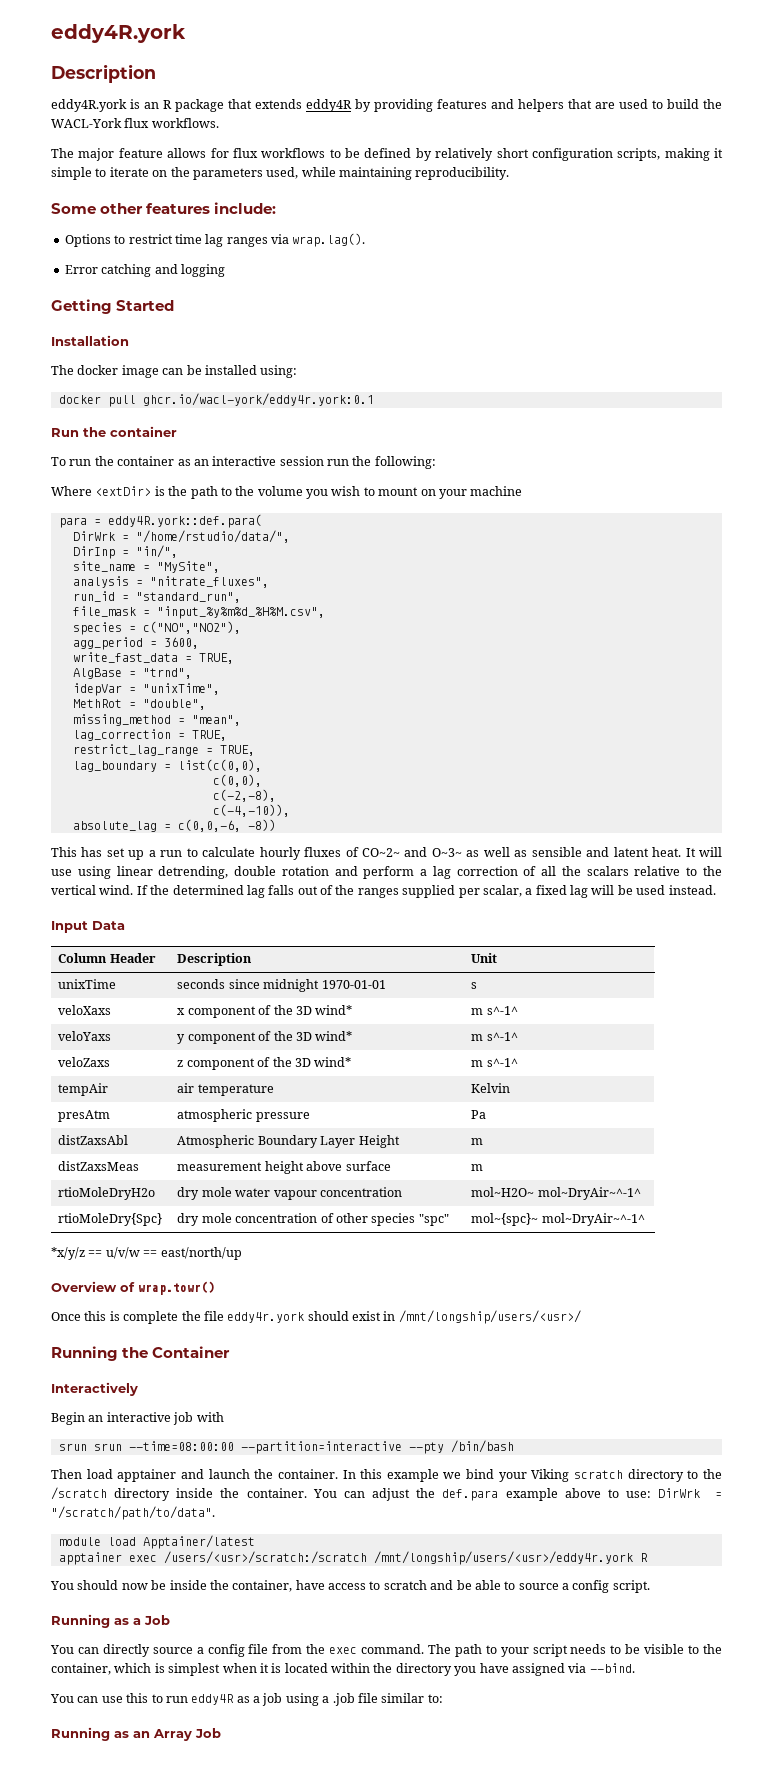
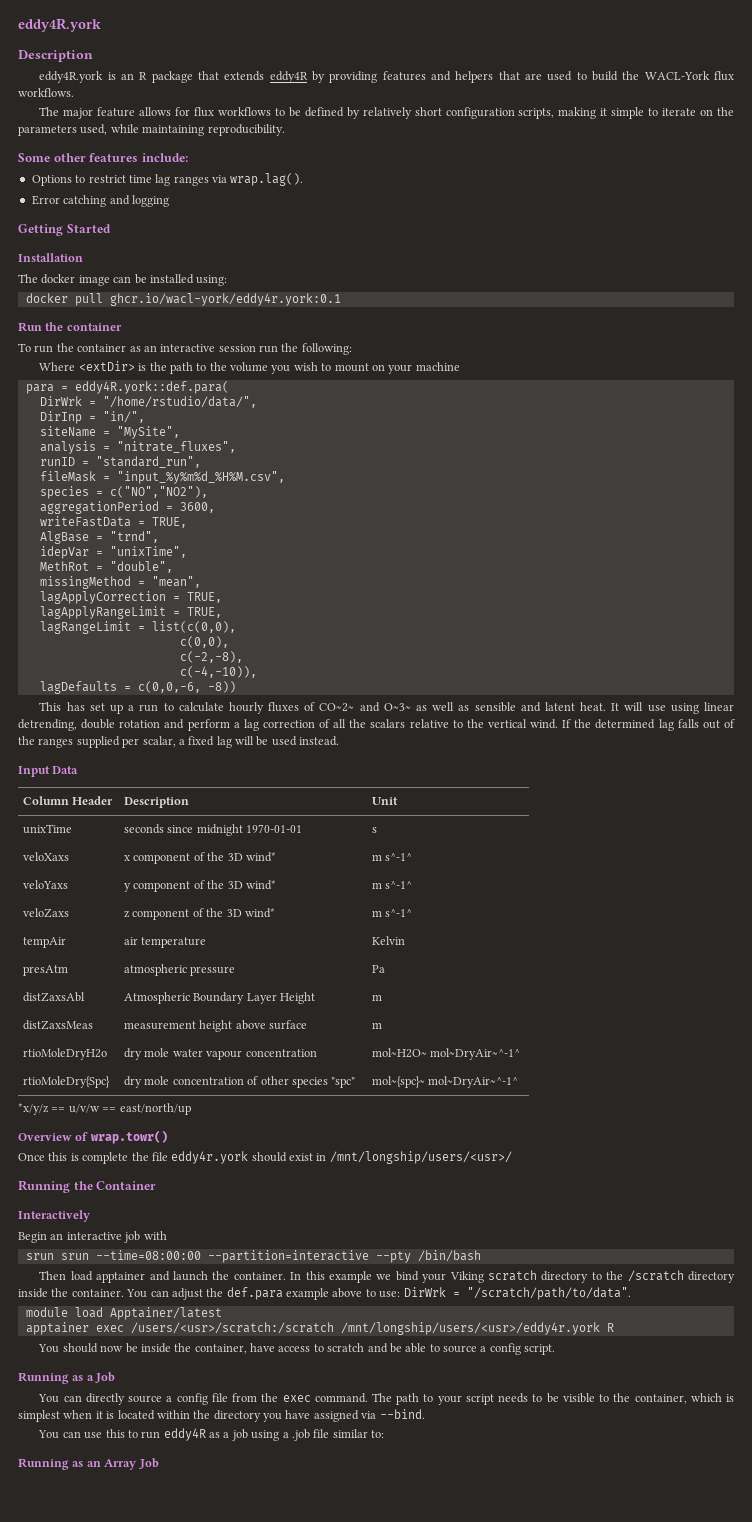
[72,561,136,572] site_name -> [39,426,96,437] siteName
[72,591,115,602] run_id -> [39,457,75,466] runID
[72,606,136,617] file_mask -> [39,471,96,482] fileMask
[72,637,143,650] agg_period -> [39,501,159,514] aggregationPeriod
[72,652,178,663] write_fast_data -> [39,516,131,527] writeFastData
[72,714,171,726] missing_method -> [39,576,131,589] missingMethod
[72,729,227,741] [72,744,255,756] [72,761,157,772] lag_correction = TRUE, // restrict_lag_range = TRUE, // lag_boundary -> [39,591,222,604] [39,606,222,619] [39,621,131,634] lagApplyCorrection = TRUE, // lagApplyRangeLimit = TRUE, // lagRangeLimit
[72,821,157,832] absolute_lag -> [39,681,117,694] lagDefaults

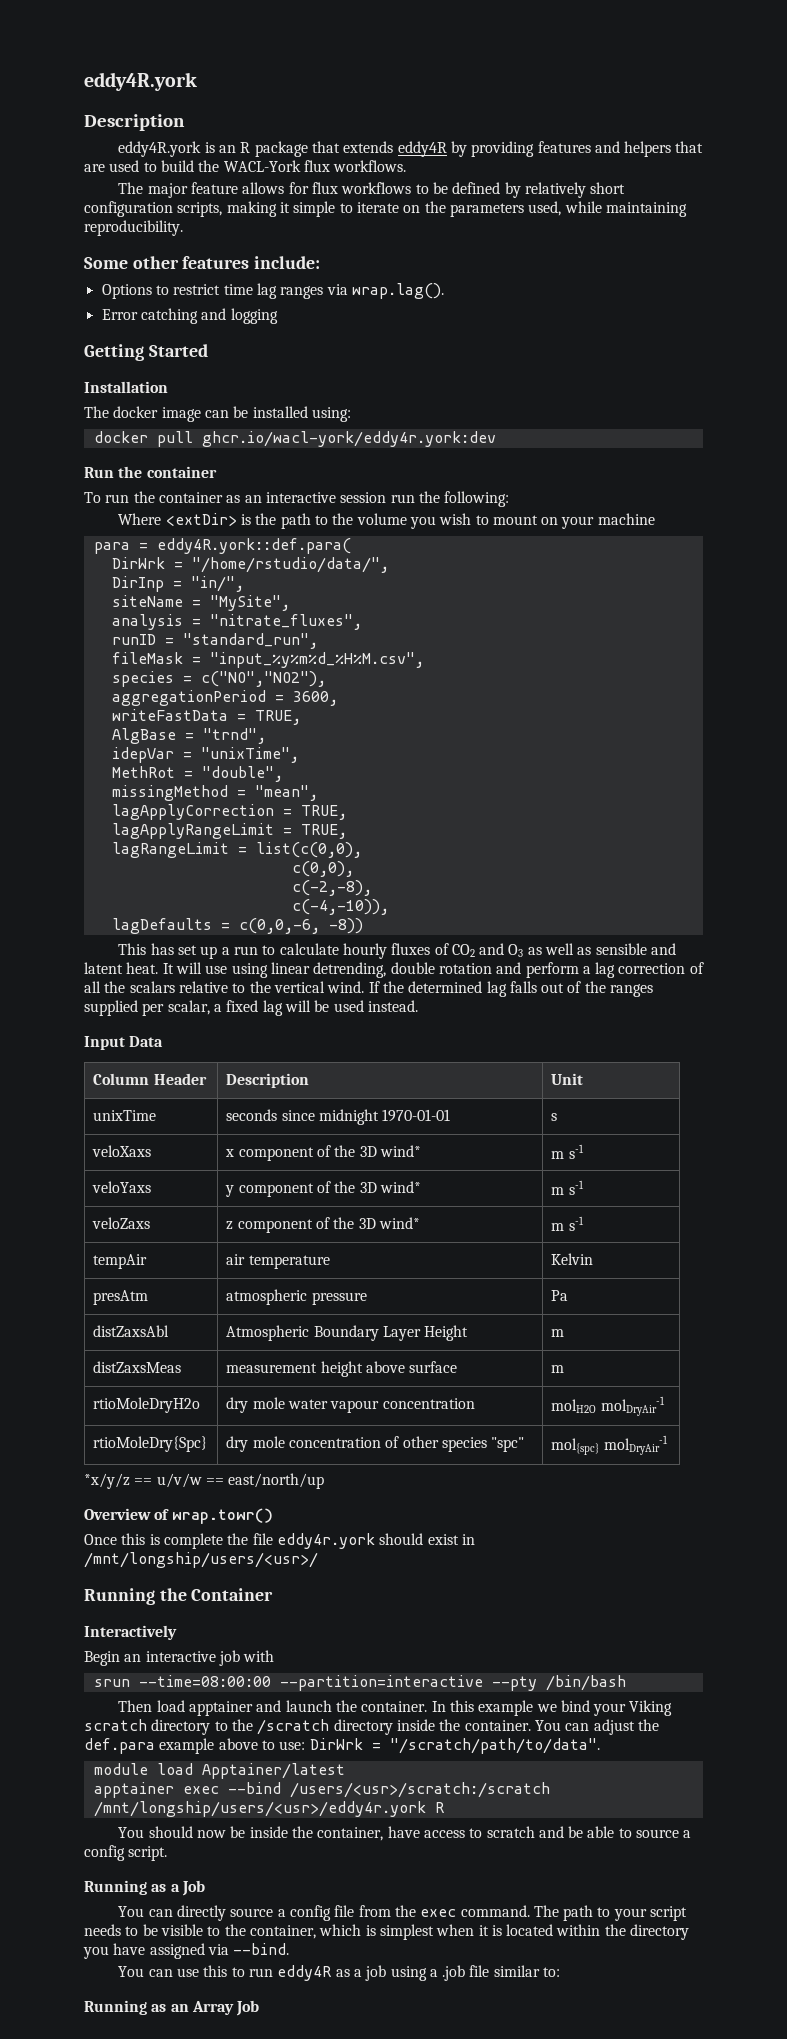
[109,293,341,306] ghcr.io/wacl-york/eddy4r.york:0.1 -> [201,431,496,447] ghcr.io/wacl-york/eddy4r.york:dev
[319,702,411,712] CO~2~ and O~3~ -> [451,943,524,957] CO2 and O3
[385,853,413,861] s^-1^ -> [568,1144,584,1159] s-1
[385,881,413,889] s^-1^ -> [568,1180,584,1195] s-1
[385,909,413,917] s^-1^ -> [568,1216,584,1231] s-1
[372,1048,521,1060] mol~H2O~ mol~DryAir~^-1^ -> [551,1396,665,1416] molH2O molDryAir-1
[372,1076,519,1088] mol~{spc}~ mol~DryAir~^-1^ -> [551,1435,668,1455] mol{spc} molDryAir-1
[60,1253,89,1260] srun -> (130, 1683) none
(124, 1328) none -> [227,1782,281,1794] --bind

